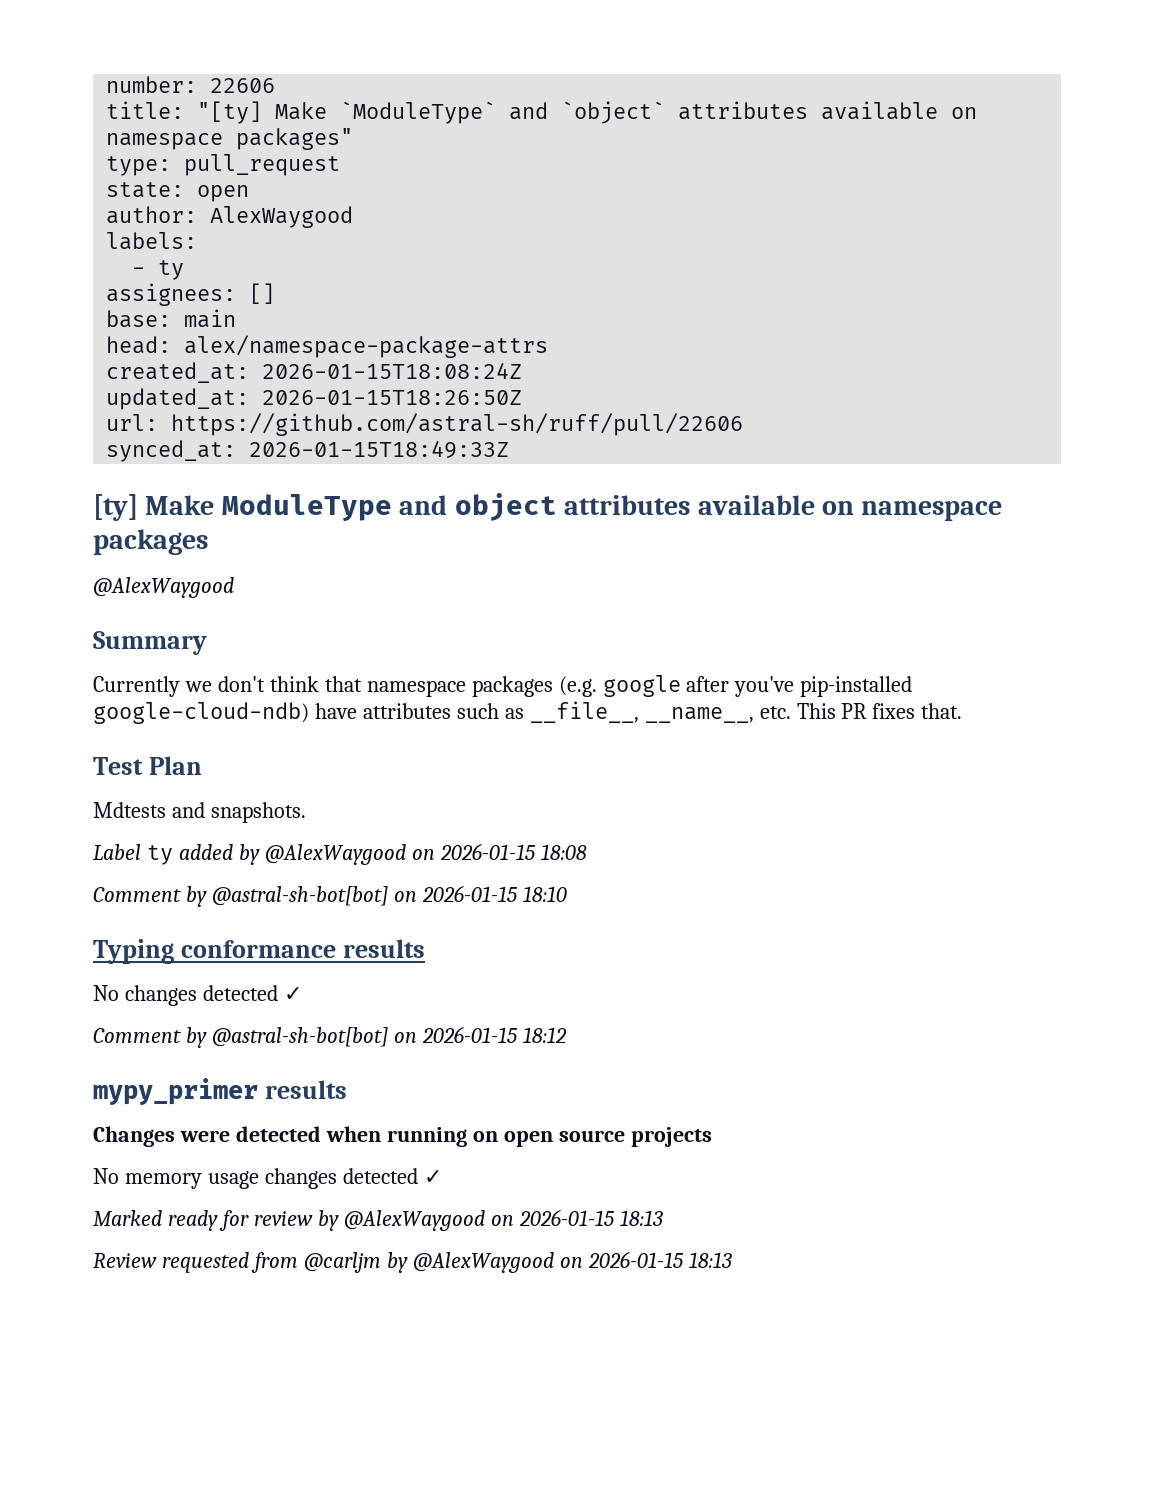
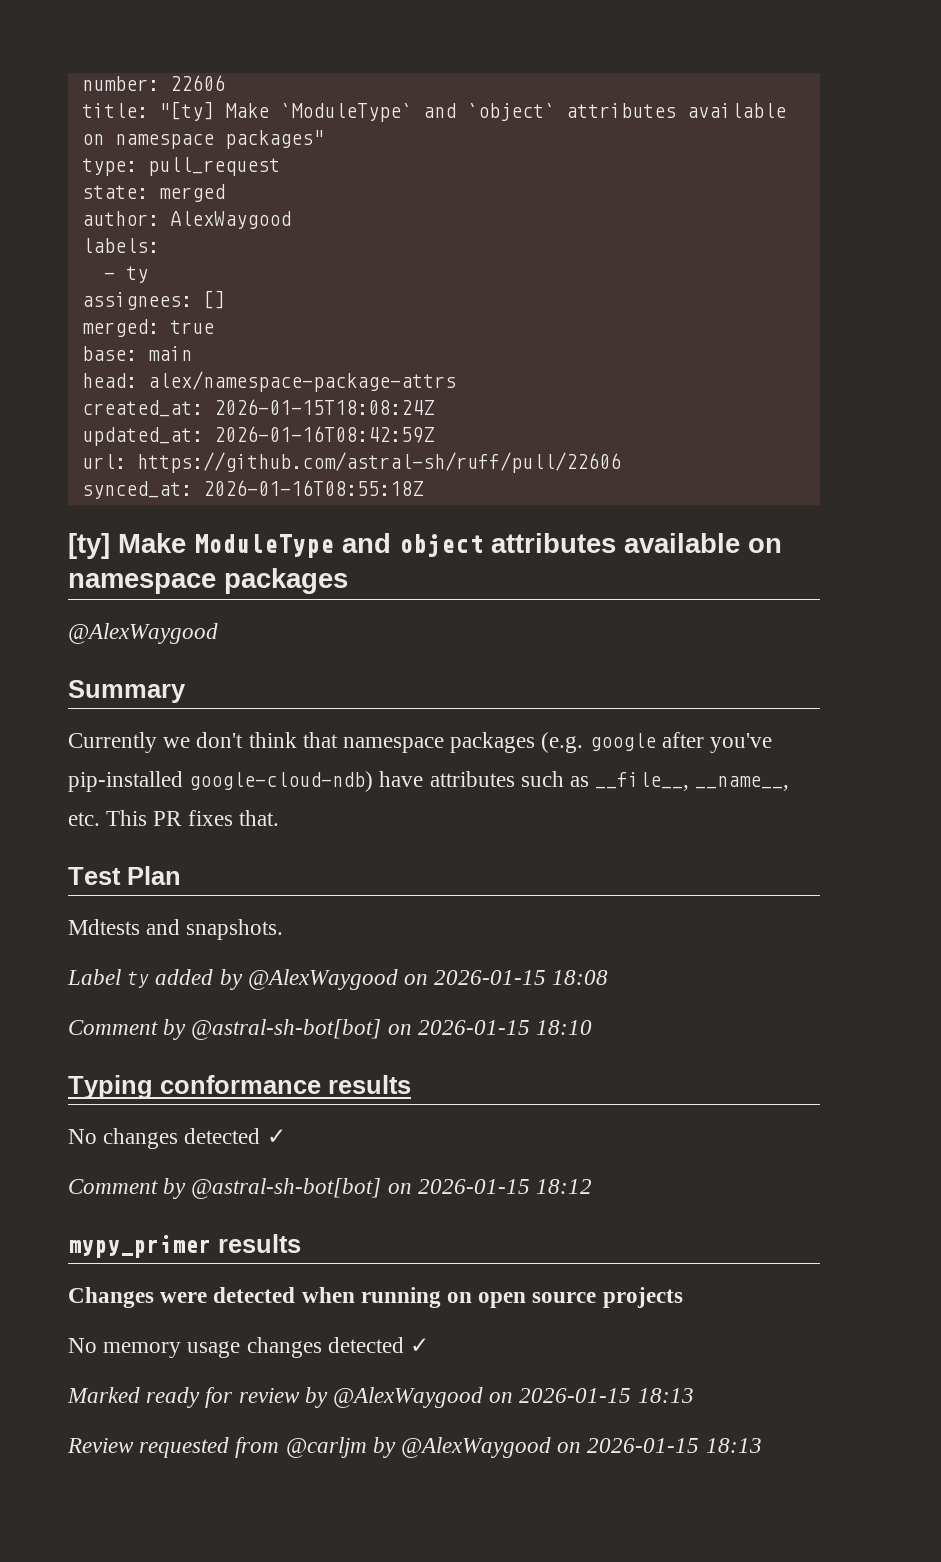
[197,185,250,202] open -> [158,184,225,202] merged
(276, 293) none -> [81,319,214,337] // merged: true
[262,390,523,405] 2026-01-15T18:26:50Z -> [213,426,434,443] 2026-01-16T08:42:59Z
[249,441,510,459] 2026-01-15T18:49:33Z -> [202,480,423,496] 2026-01-16T08:55:18Z

